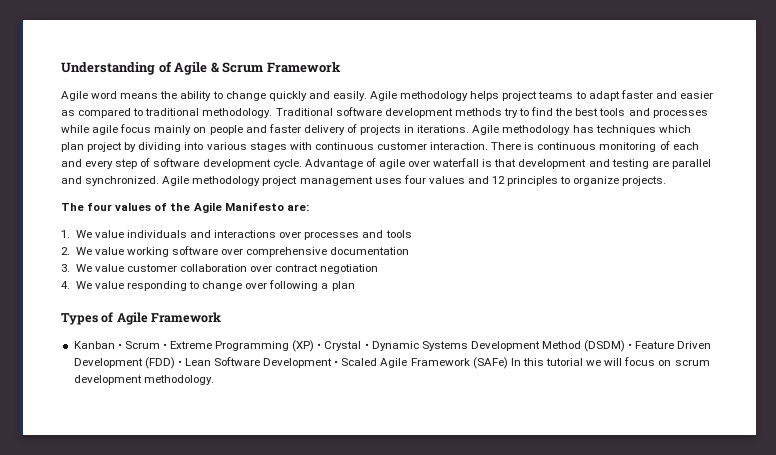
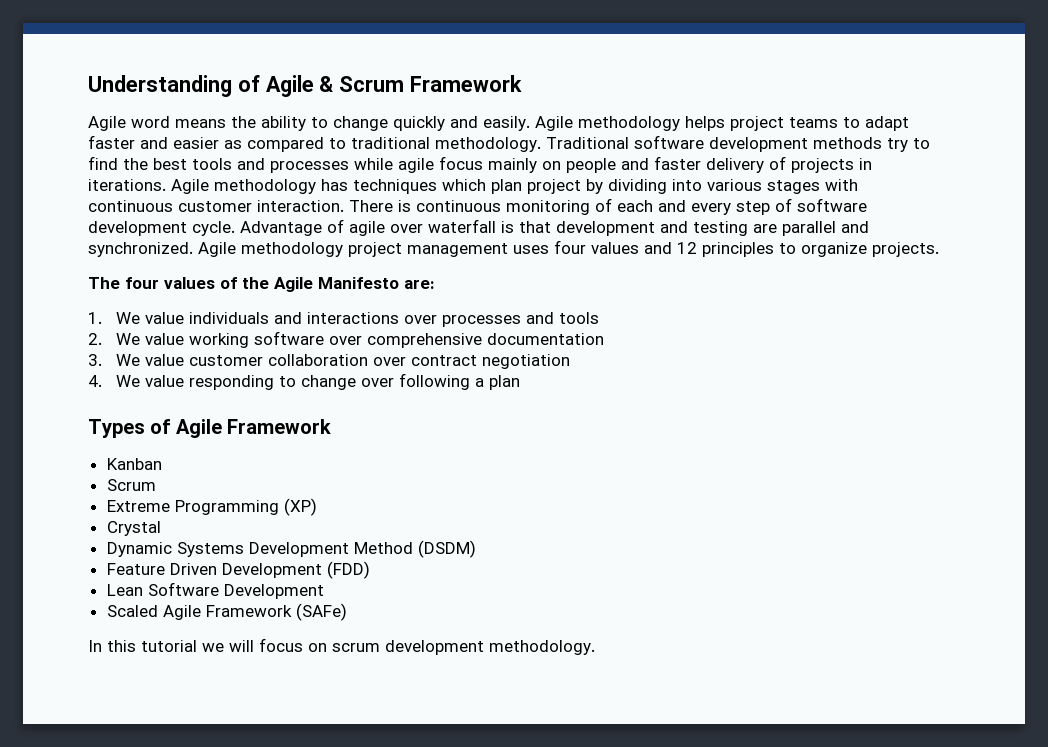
[117,341,167,349] • Scrum • -> [106,479,156,491] // Scrum //
[317,343,322,349] • -> (317, 507) //
[364,343,369,349] • -> (161, 528) //
[628,343,633,349] • -> (476, 549) //
[177,360,182,366] • -> (370, 570) //
[334,360,339,366] • -> (324, 591) //
(508, 363) none -> (347, 612) //

